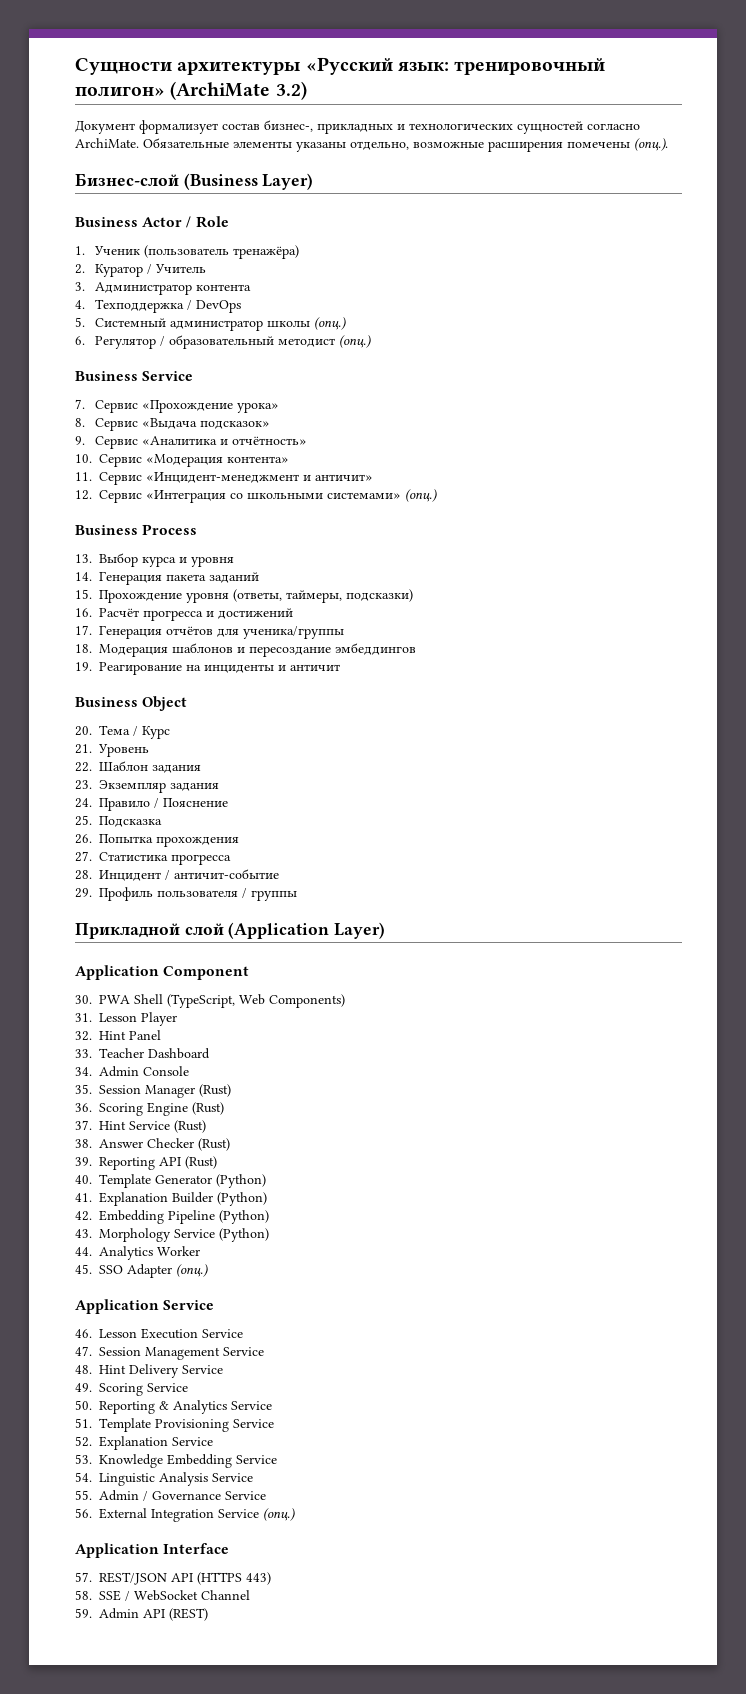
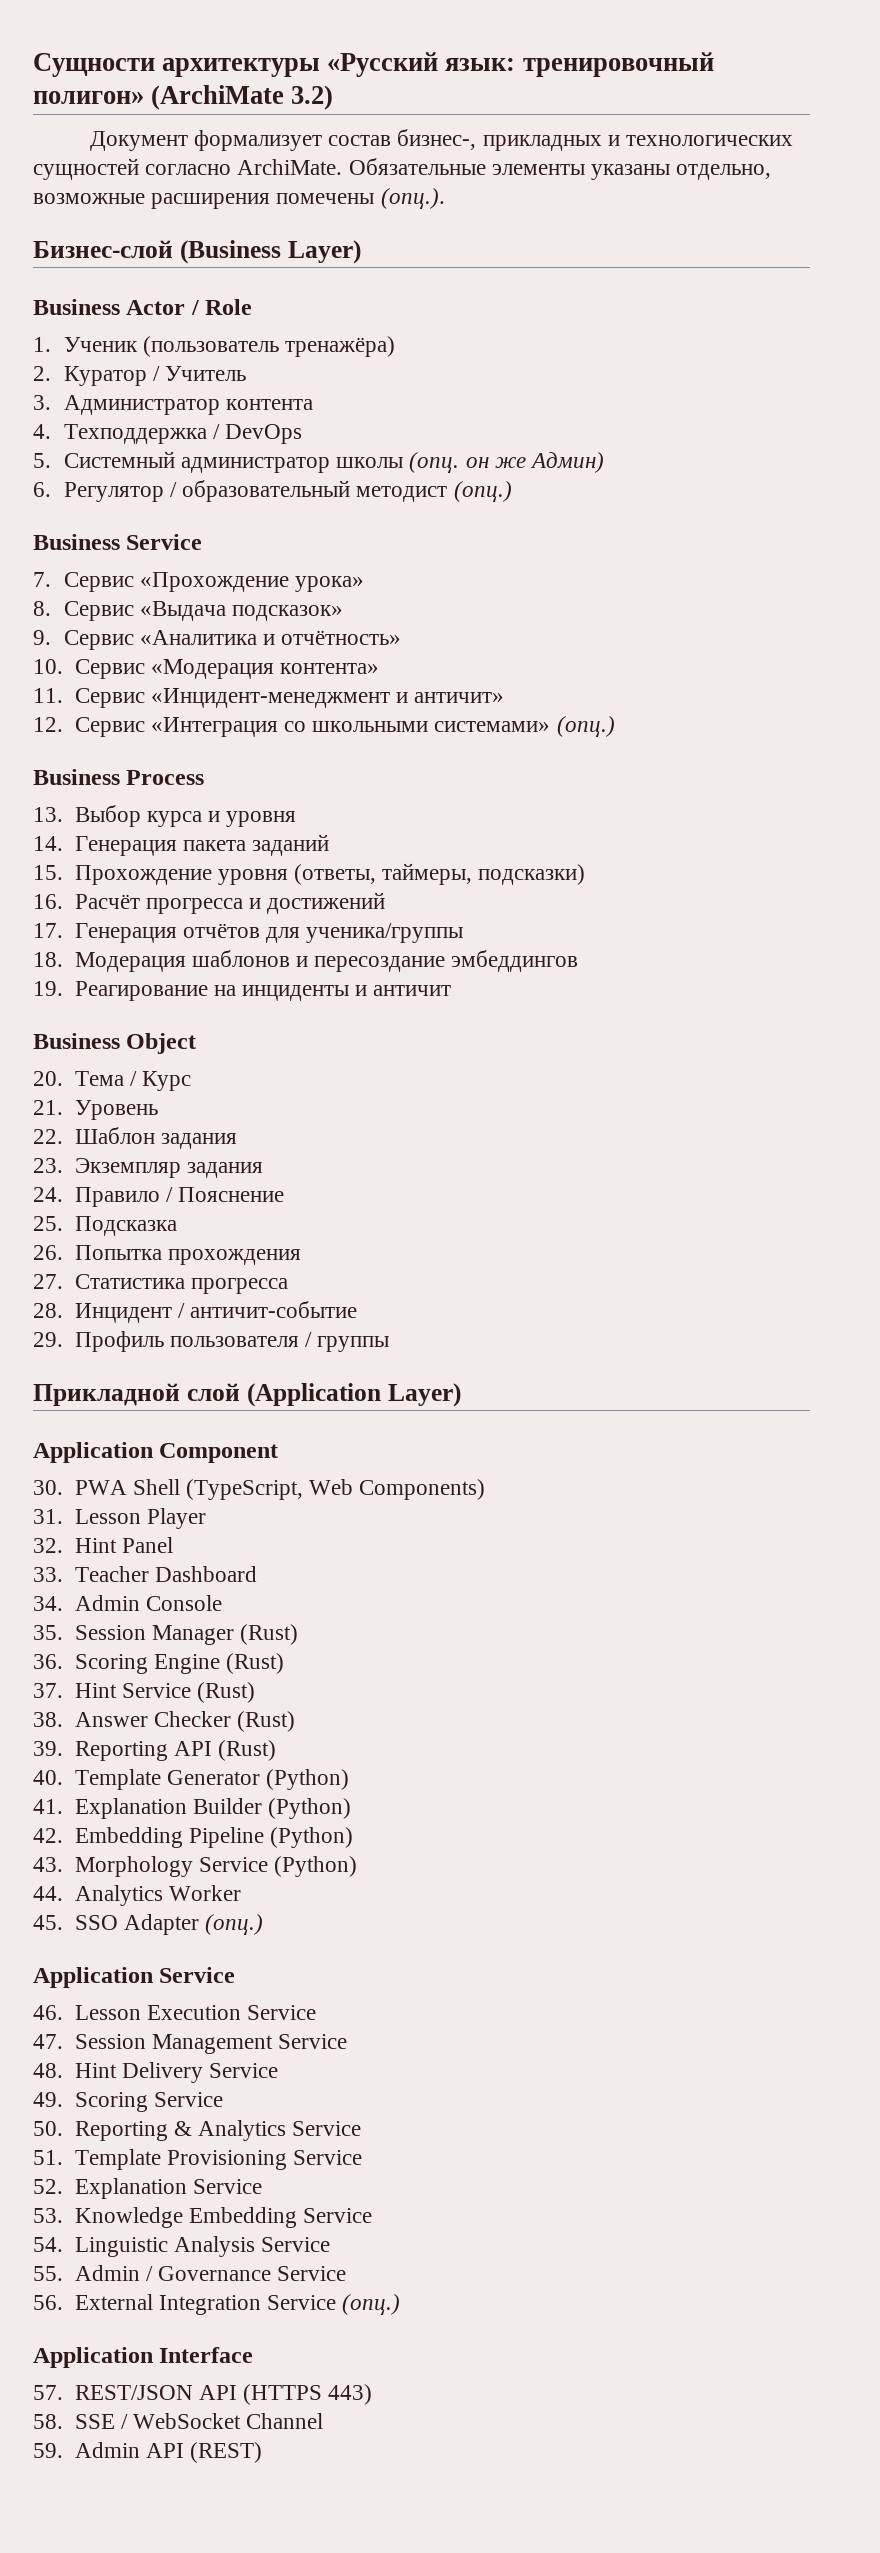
[313,317,346,330] (опц.) -> [409,452,604,473] (опц. он же Админ)

